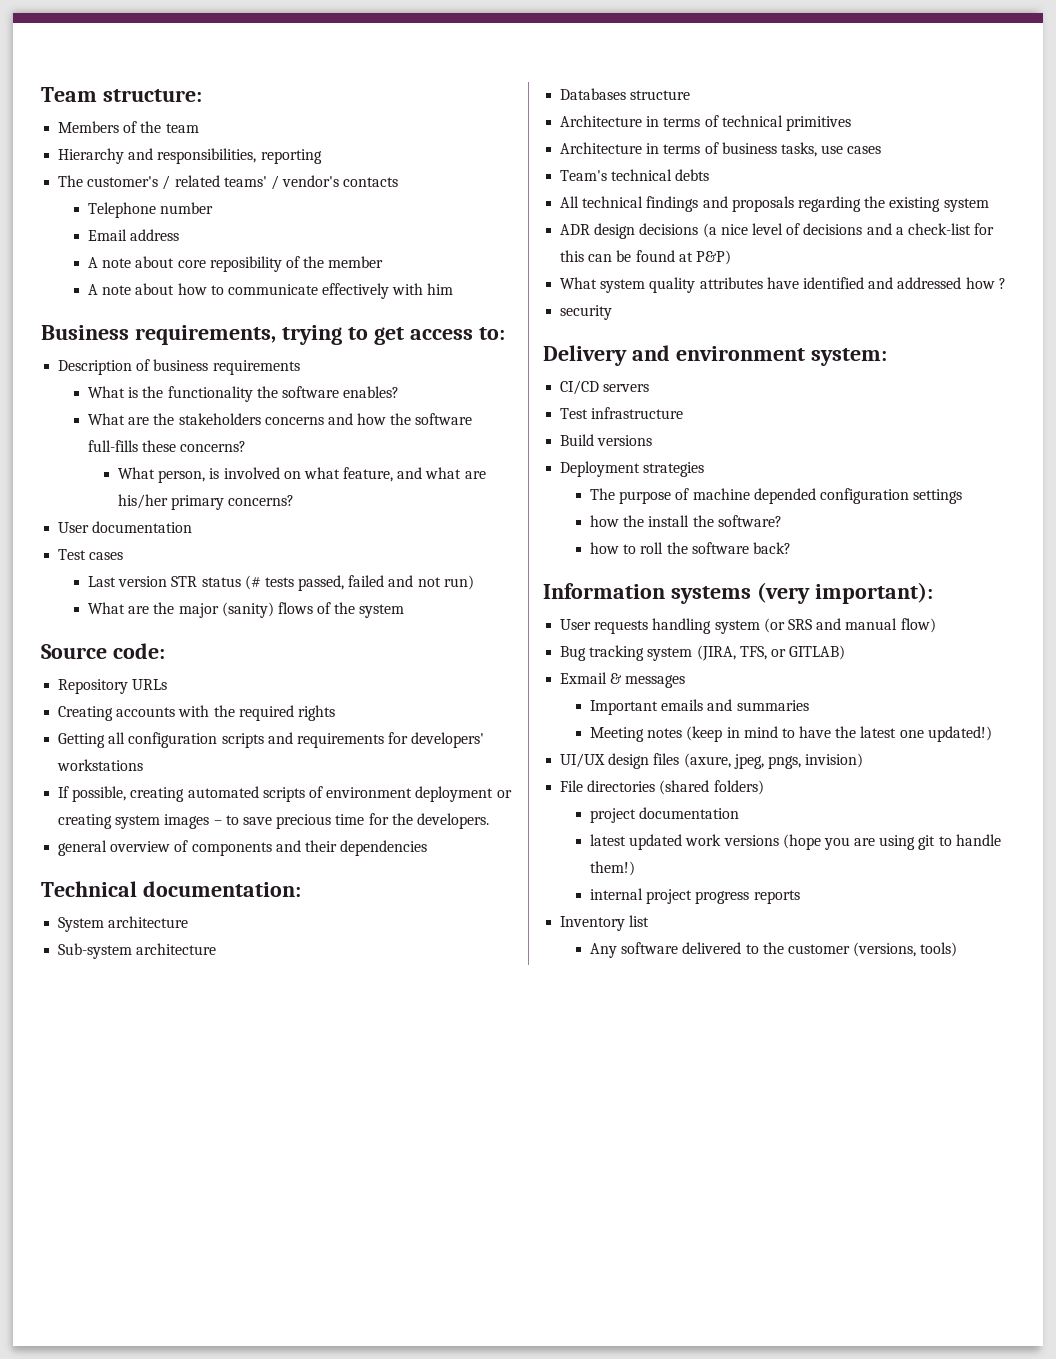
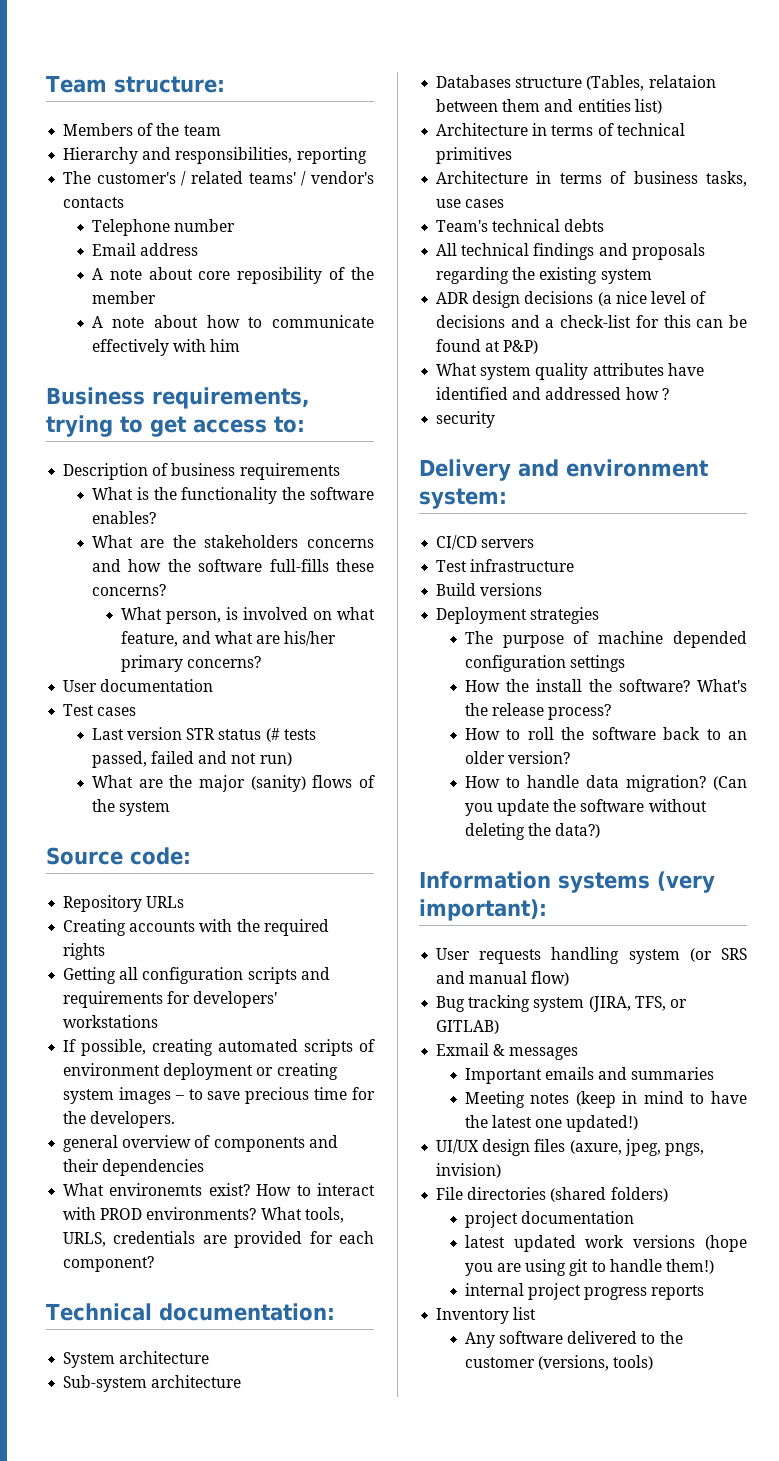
(428, 848) none -> [63,1183,375,1196] [63,1207,344,1223] [63,1231,374,1248] [63,1256,155,1272] // What environemts exist? How to interact with PROD environments? What tools, URLS, credentials are provided for each component?
(691, 95) none -> [586,75,716,91] [436,99,662,114] (Tables, relataion between them and entities list)
[590,515,620,527] how -> [464,680,500,692] How
[590,542,791,554] // how to roll the software back? -> [697,679,747,692] [464,703,612,720] [464,727,747,740] [464,751,571,764] [464,775,747,792] [464,799,707,816] [464,823,601,840] What's the release process? // How to roll the software back to an older version? // How to handle data migration? (Can you update the software without deleting the data?)

